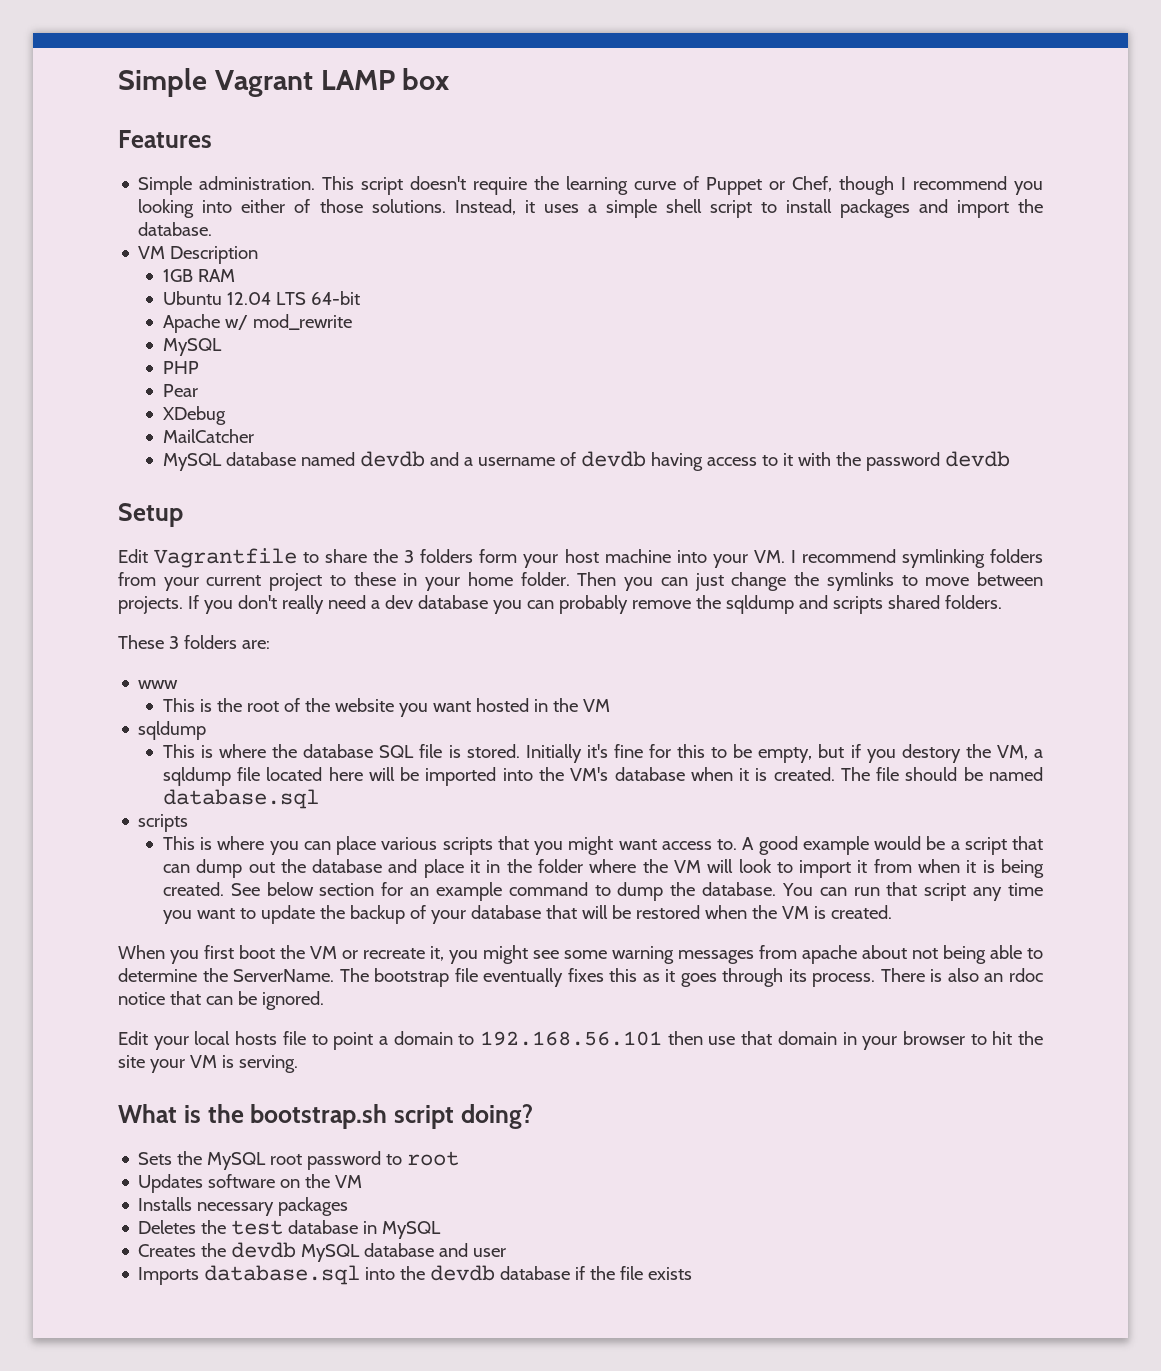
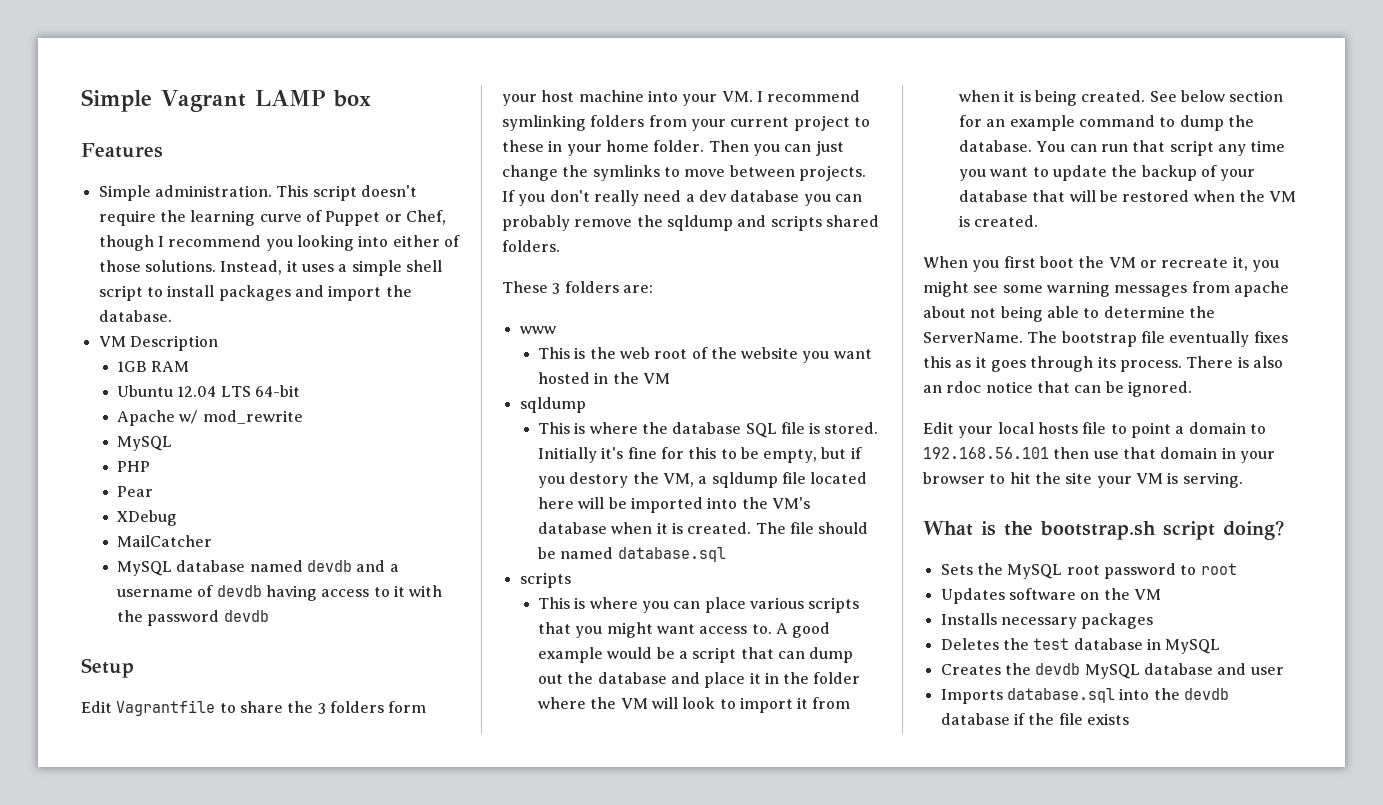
(242, 705) none -> [619,347,650,359] web

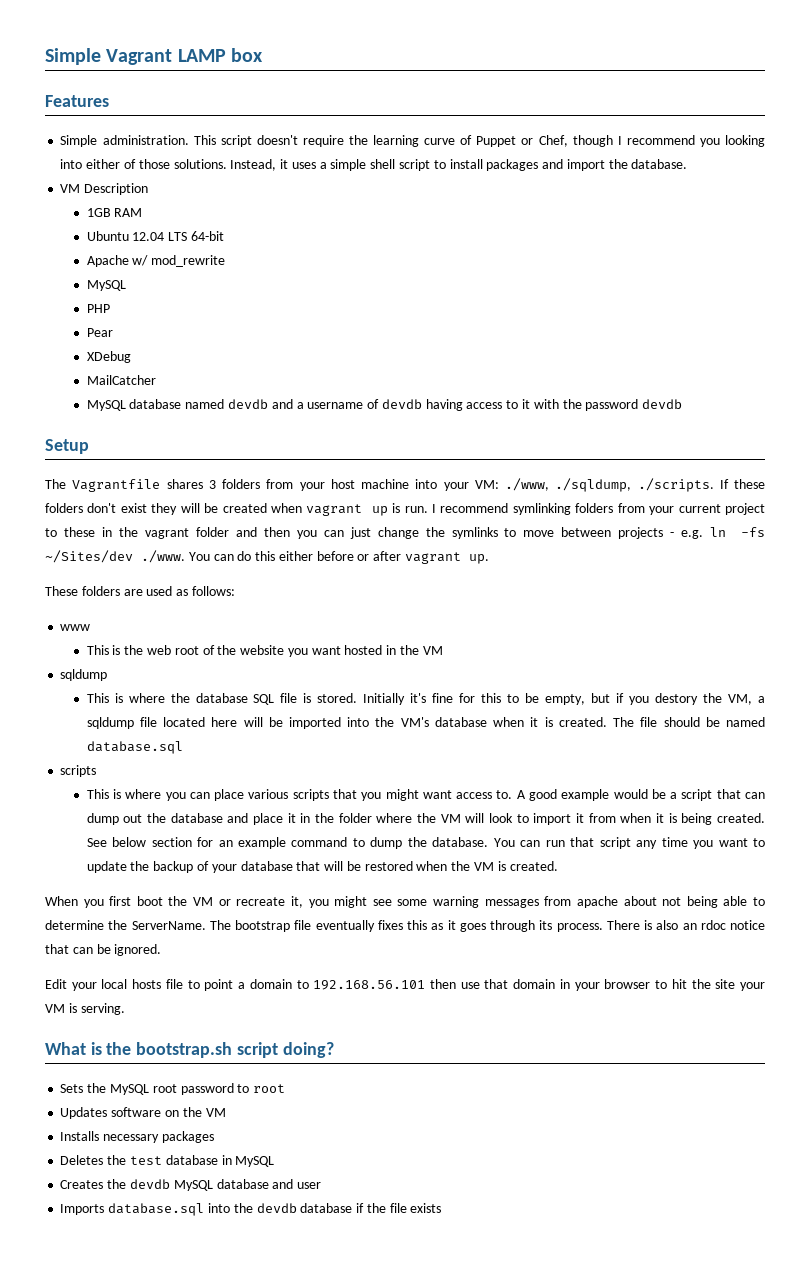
[81,700,427,716] Edit Vagrantfile to share the 3 folders form -> [45,479,294,492] The Vagrantfile shares 3 folders from
[721,91,753,102] VM. -> [474,478,765,492] [45,503,428,516] VM: ./www, ./sqldump, ./scripts. If these folders don't exist they will be created when vagrant up is run.
[566,140,749,156] your home folder. Then -> [118,527,290,539] the vagrant folder and then
[798,165,866,181] [502,190,862,206] [502,215,879,231] [502,240,560,252] [502,281,653,294] projects. If you don't really need a dev database you can probably remove the sqldump and scripts shared folders. // These 3 folders are: -> [618,527,765,539] [45,550,490,564] [45,586,235,596] projects - e.g. ln -fs ~/Sites/dev ./www. You can do this either before or after vagrant up. // These folders are used as follows:

